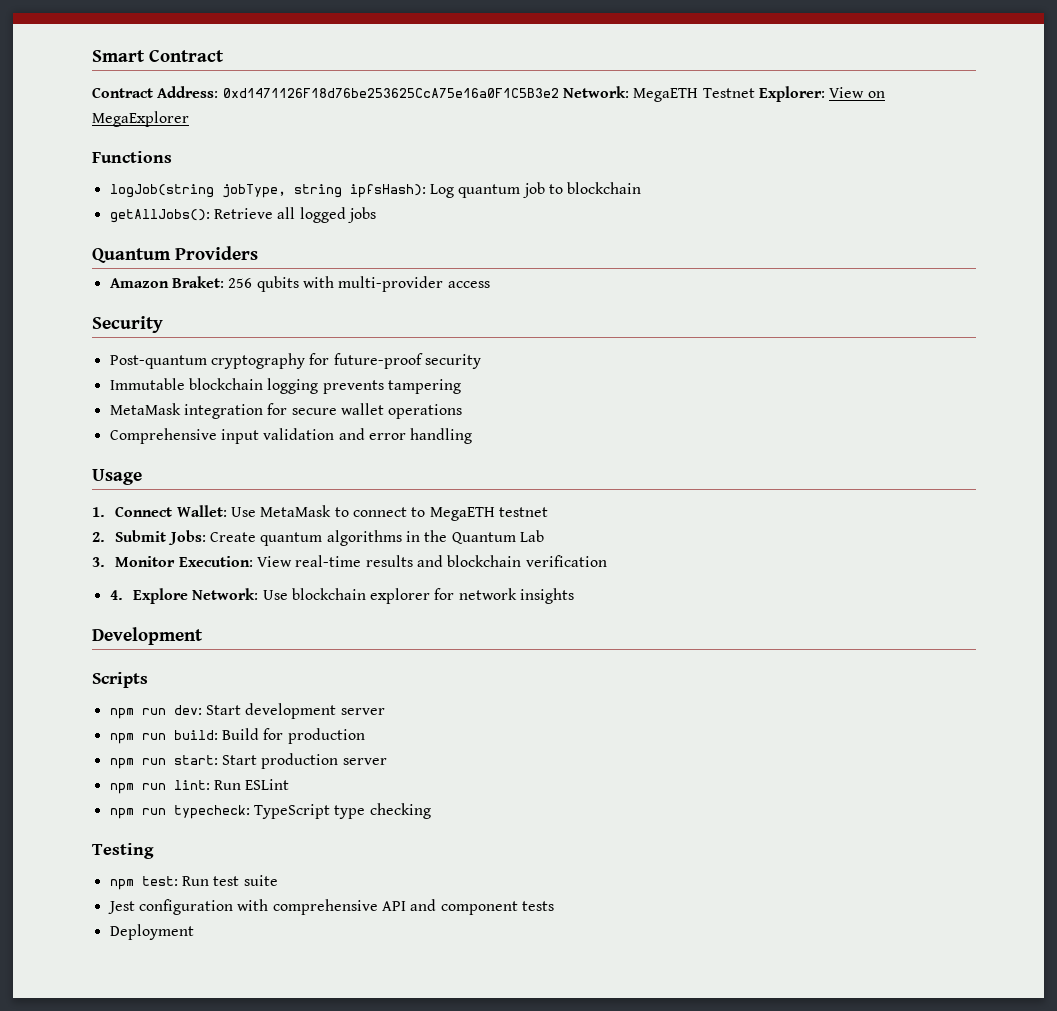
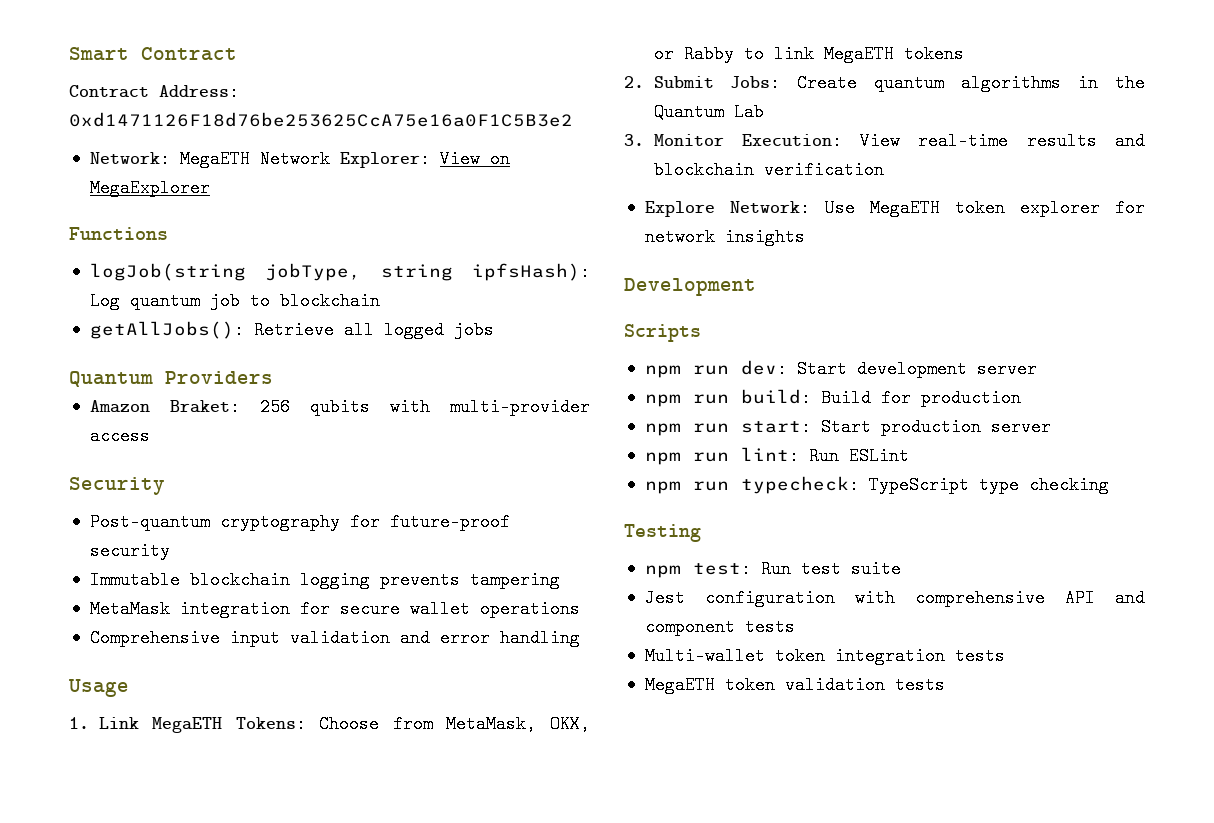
(559, 93) none -> (573, 119) //
[702,88,755,98] Testnet -> [259,150,330,168] Network
[115,505,548,521] Connect Wallet: Use MetaMask to connect to MegaETH testnet -> [98,715,590,733] [653,45,964,63] Link MegaETH Tokens: Choose from MetaMask, OKX, or Rabby to link MegaETH tokens
[109,590,123,600] 4. -> (884, 170) none
[291,588,366,600] blockchain -> [869,199,1005,217] MegaETH token
[109,924,194,940] Deployment -> [644,647,1005,665] [644,676,945,694] Multi-wallet token integration tests // MegaETH token validation tests

